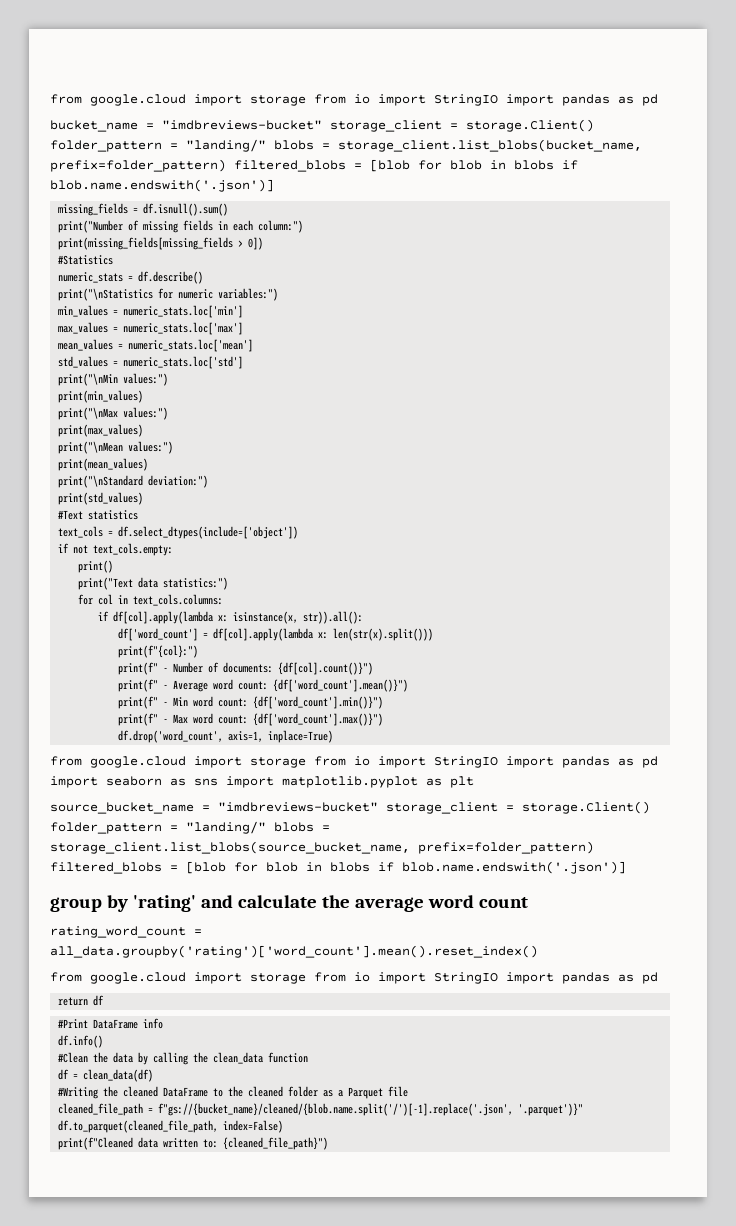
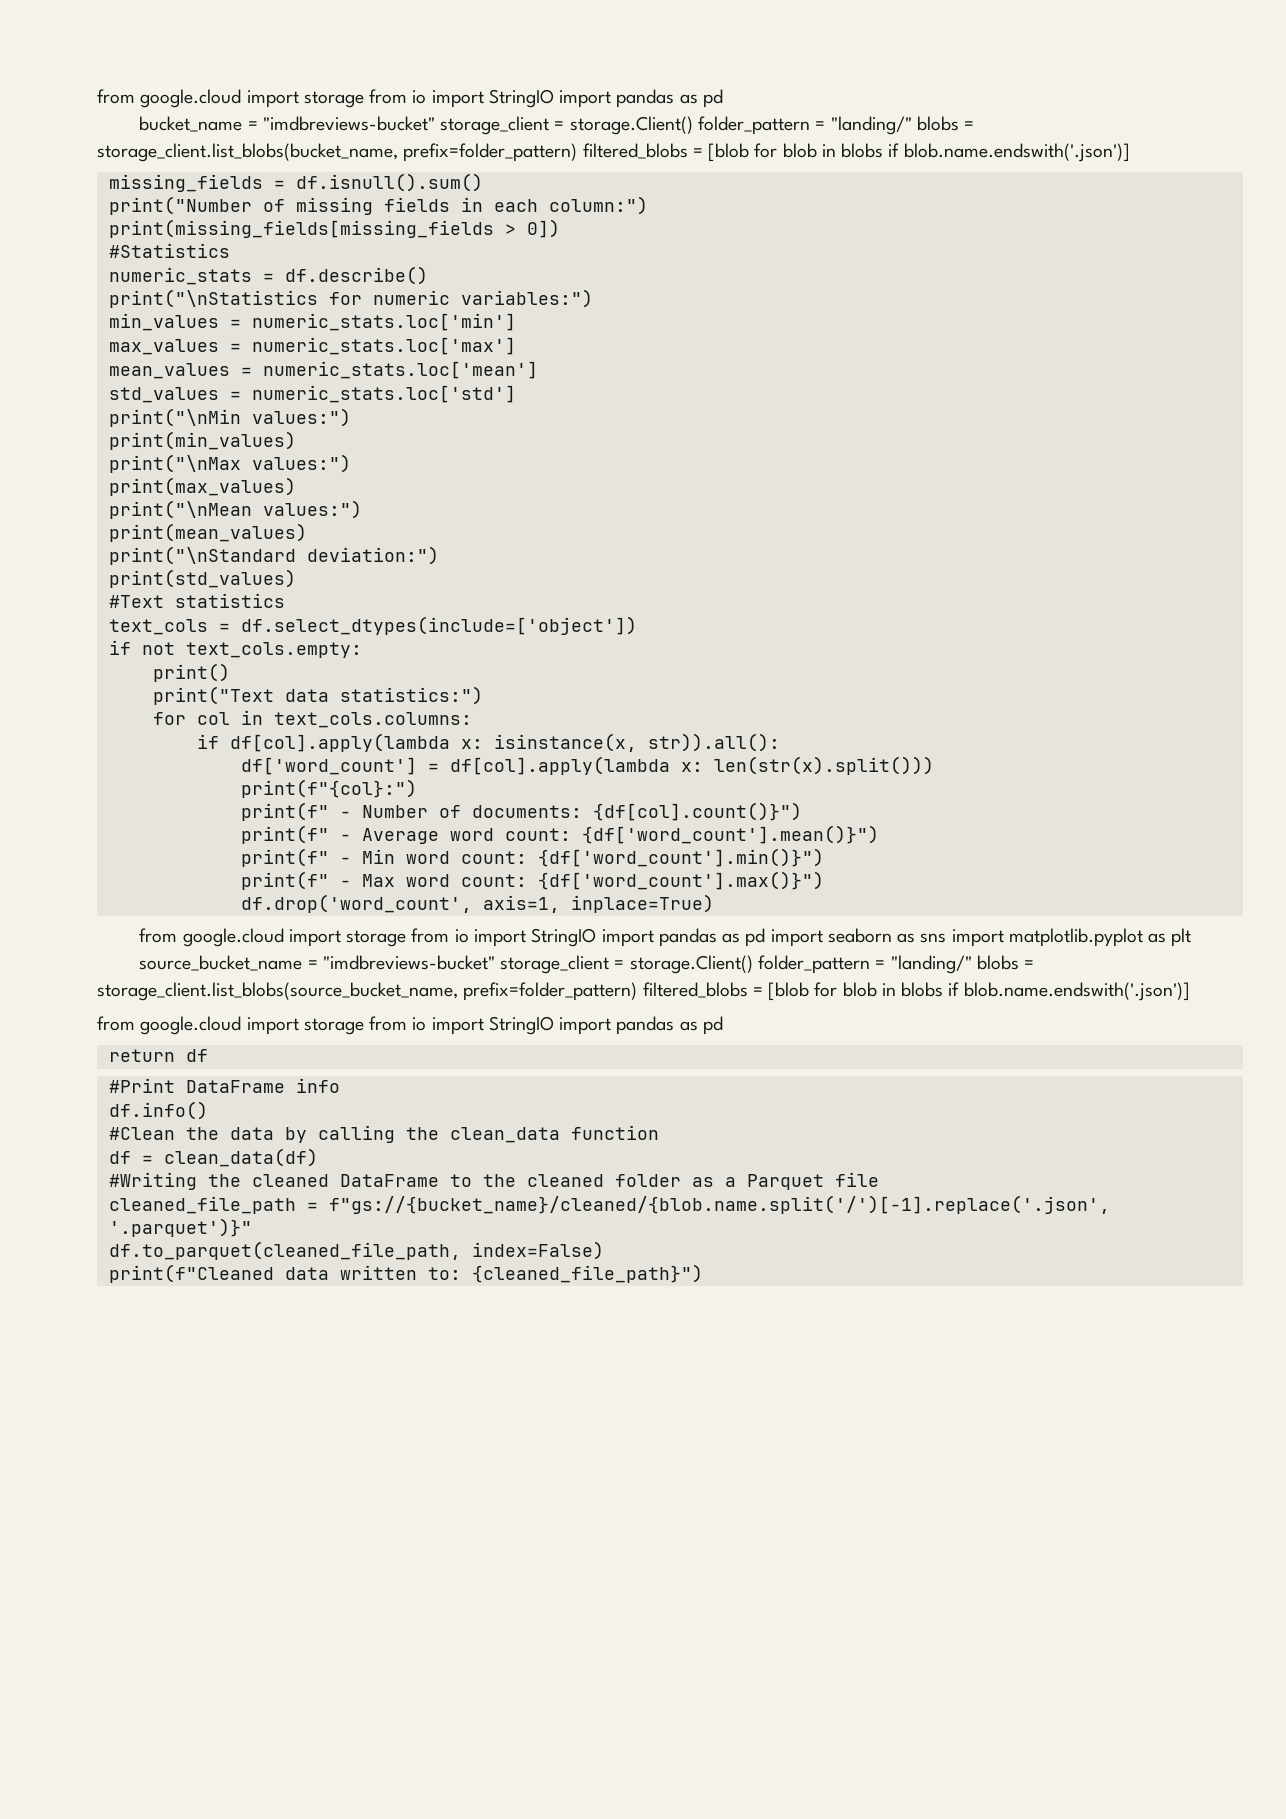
[50,895,528,912] [50,926,202,938] [50,945,538,958] // group by 'rating' and calculate the average word count // rating_word_count = all_data.groupby('rating')['word_count'].mean().reset_index() -> (1190, 991) none

